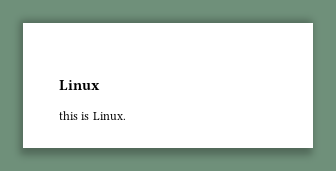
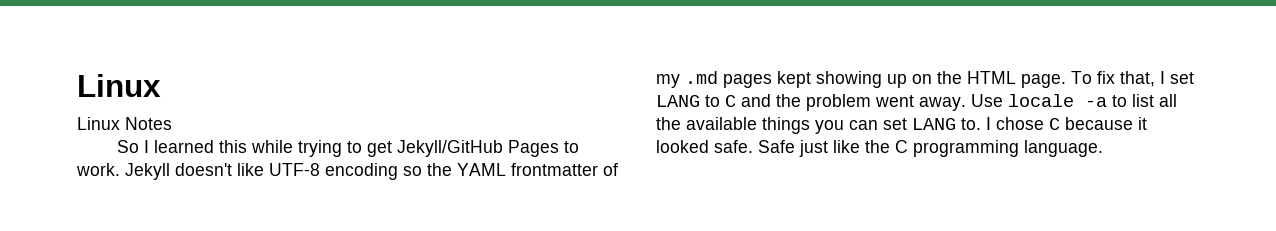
[59,111,126,121] this is Linux. -> [77,117,172,130] [117,140,580,157] [76,163,618,180] [656,71,1194,88] [656,94,1177,111] [656,117,1147,134] [656,140,1103,157] Linux Notes // So I learned this while trying to get Jekyll/GitHub Pages to work. Jekyll doesn't like UTF-8 encoding so the YAML frontmatter of my .md pages kept showing up on the HTML page. To fix that, I set LANG to C and the problem went away. Use locale -a to list all the available things you can set LANG to. I chose C because it looked safe. Safe just like the C programming language.

